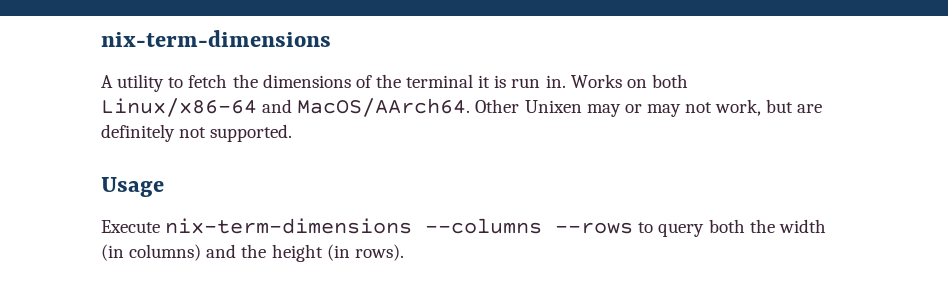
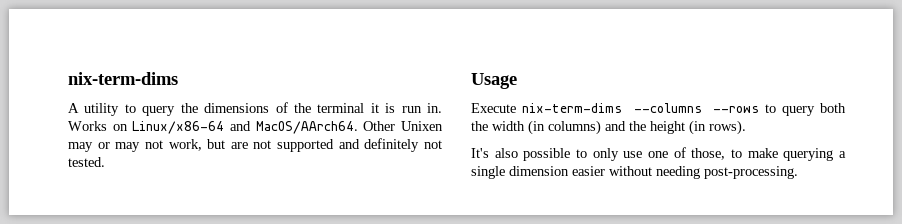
[101,30,331,47] nix-term-dimensions -> [68,72,178,85] nix-term-dims
[188,74,228,88] fetch -> [142,106,176,116] query
[651,74,688,88] both -> (128, 127) none
(823, 108) none -> [253,139,360,152] not supported and
[210,124,293,142] supported. -> [68,157,105,167] tested.
[165,218,413,234] nix-term-dimensions -> [521,103,622,113] nix-term-dims
(404, 252) none -> [471,147,846,161] [471,166,798,179] // It's also possible to only use one of those, to make querying a single dimension easier without needing post-processing.

